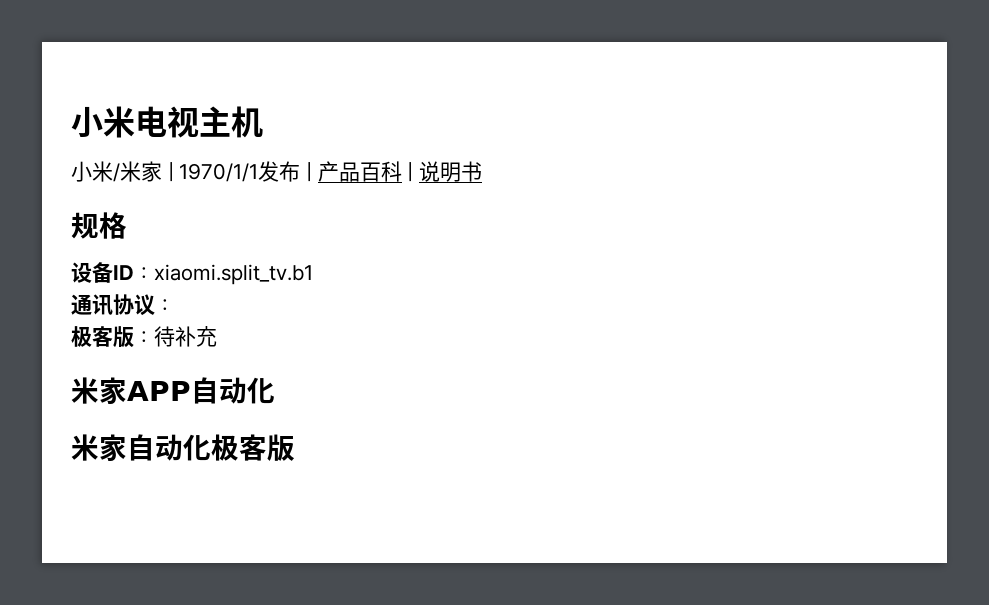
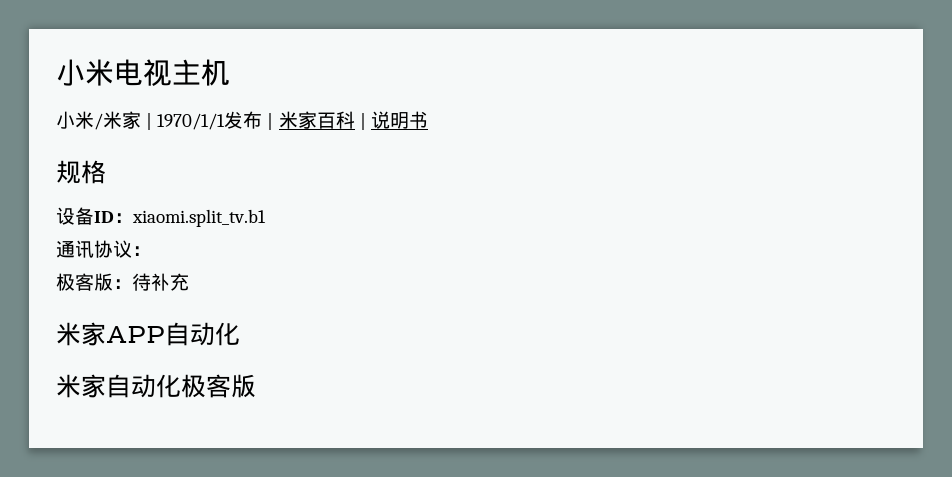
[317,161,360,182] 产品 -> [278,111,317,129] 米家

